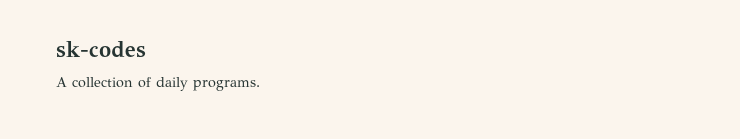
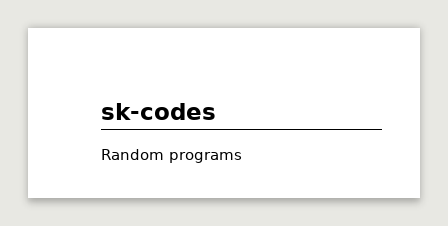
[56,77,260,91] A collection of daily programs. -> [101,149,242,163] Random programs

